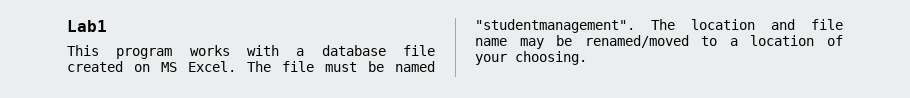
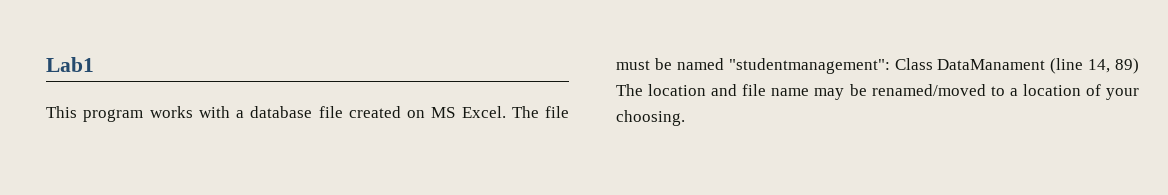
[475,19,635,33] "studentmanagement". -> [728,58,1139,74] "studentmanagement": Class DataManament (line 14, 89)

